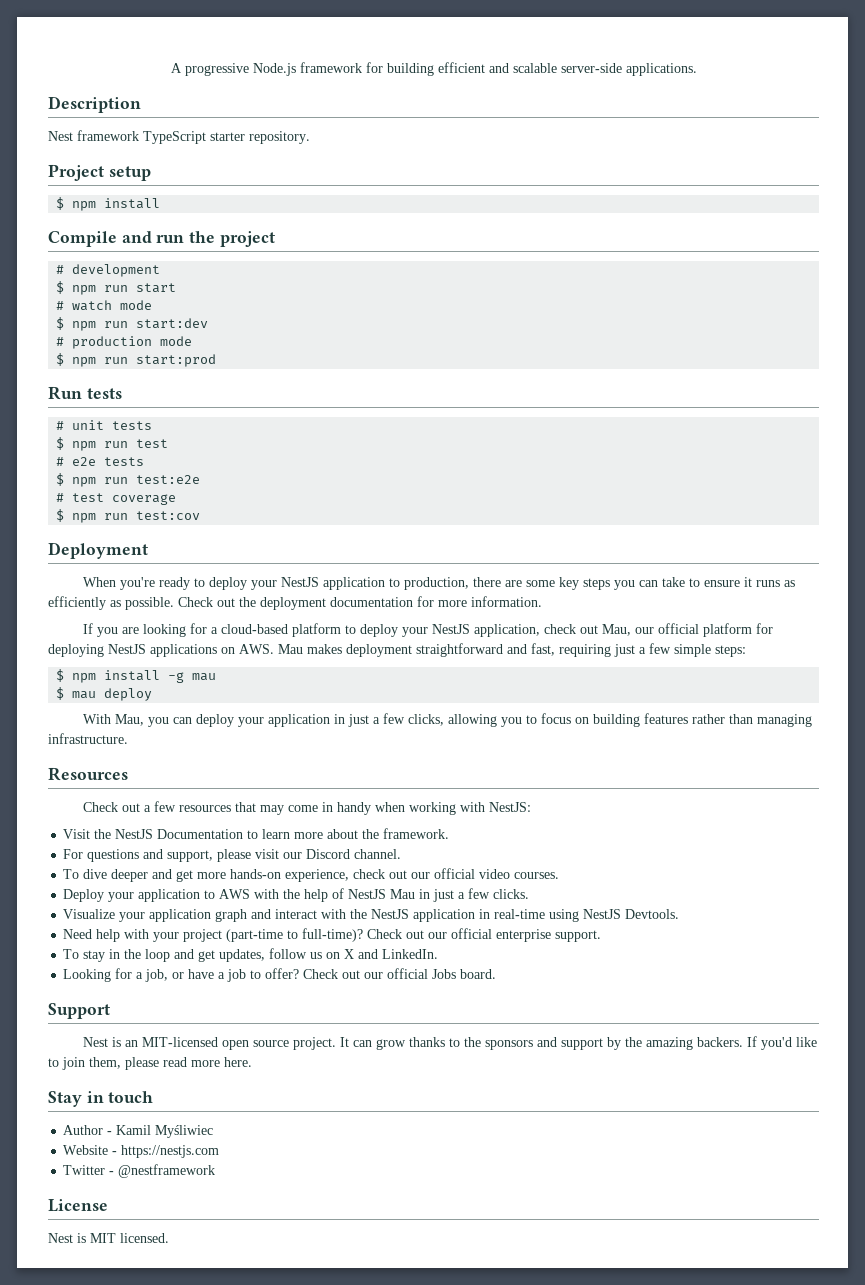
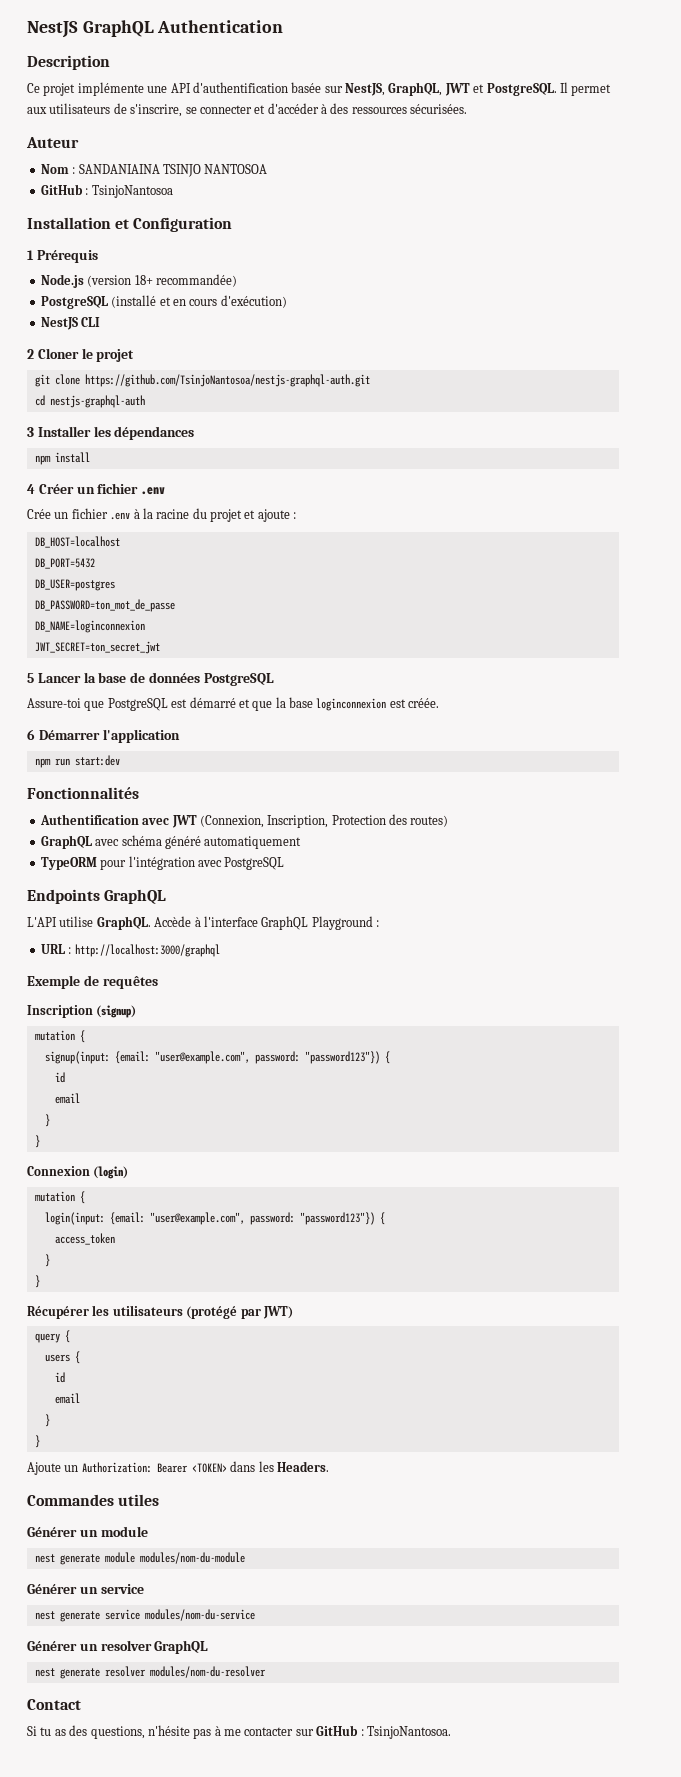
[170,62,697,76] [48,96,141,113] [48,130,310,144] [48,164,151,181] [56,197,161,211] [48,231,275,247] [56,264,161,277] [56,281,177,295] [56,300,153,311] [56,317,209,331] [56,336,193,349] [56,353,217,367] [48,386,122,400] [56,420,153,430] [56,437,169,451] [56,457,145,466] [56,473,201,487] [56,493,177,505] [56,509,201,523] [48,542,148,559] [83,577,796,590] [48,596,542,610] [83,623,774,637] [48,643,746,657] [56,669,217,683] [56,687,153,701] [83,713,813,727] [48,733,128,744] [48,767,128,781] [83,801,532,815] [63,828,450,839] [63,849,402,862] [63,868,560,882] [63,888,530,902] [63,909,680,922] [63,928,602,942] [63,948,439,962] [63,968,497,982] [48,1003,110,1019] [83,1036,818,1050] [48,1057,252,1070] [48,1091,154,1107] [63,1125,214,1138] [63,1145,220,1158] [63,1164,216,1178] [48,1199,108,1212] [48,1233,169,1243] A progressive Node.js framework for building efficient and scalable server-side applications. // Description // Nest framework TypeScript starter repository. // Project setup // $ npm install // Compile and run the project // # development // $ npm run start // # watch mode // $ npm run start:dev // # production mode // $ npm run start:prod // Run tests // # unit tests // $ npm run test // # e2e tests // $ npm run test:e2e // # test coverage // $ npm run test:cov // Deployment // When you're ready to deploy your NestJS application to production, there are some key steps you can take to ensure it runs as efficiently as possible. Check out the deployment documentation for more information. // If you are looking for a cloud-based platform to deploy your NestJS application, check out Mau, our official platform for deploying NestJS applications on AWS. Mau makes deployment straightforward and fast, requiring just a few simple steps: // $ npm install -g mau // $ mau deploy // With Mau, you can deploy your application in just a few clicks, allowing you to focus on building features rather than managing infrastructure. // Resources // Check out a few resources that may come in handy when working with NestJS: // Visit the NestJS Documentation to learn more about the framework. // For questions and support, please visit our Discord channel. // To dive deeper and get more hands-on experience, check out our official video courses. // Deploy your application to AWS with the help of NestJS Mau in just a few clicks. // Visualize your application graph and interact with the NestJS application in real-time using NestJS Devtools. // Need help with your project (part-time to full-time)? Check out our official enterprise support. // To stay in the loop and get updates, follow us on X and LinkedIn. // Looking for a job, or have a job to offer? Check out our official Jobs board. // Support // Nest is an MIT-licensed open source project. It can grow thanks to the sponsors and support by the amazing backers. If you'd like to join them, please read more here. // Stay in touch // Author - Kamil Myśliwiec // Website - https://nestjs.com // Twitter - @nestframework // License // Nest is MIT licensed. -> [27,20,284,38] [27,55,110,70] [27,82,612,96] [27,103,468,117] [26,137,79,148] [40,164,268,177] [40,184,173,198] [27,217,233,232] [27,250,98,263] [40,274,237,288] [40,295,287,309] [40,317,101,330] [27,348,135,362] [34,374,370,387] [34,395,145,408] [27,426,195,440] [34,452,90,465] [27,483,166,495] [27,508,297,522] [34,536,120,548] [34,558,95,569] [34,579,115,591] [34,599,175,612] [34,620,145,633] [34,641,160,654] [27,672,274,686] [27,697,440,711] [27,729,180,743] [34,755,120,768] [27,787,139,799] [39,814,449,828] [40,835,302,849] [40,856,285,870] [27,889,167,904] [27,916,379,930] [40,944,220,957] [27,975,158,989] [27,1005,137,1018] [34,1030,85,1043] [44,1051,390,1064] [54,1072,65,1083] [54,1093,80,1104] [44,1114,50,1127] [34,1135,40,1148] [27,1166,129,1179] [34,1191,85,1204] [44,1212,385,1225] [54,1233,115,1245] [44,1254,50,1267] [34,1275,40,1288] [27,1305,293,1319] [34,1330,70,1343] [44,1351,80,1364] [54,1372,65,1383] [54,1393,80,1404] [44,1414,50,1427] [34,1435,40,1448] [27,1461,329,1475] [27,1494,160,1506] [27,1526,148,1537] [34,1552,245,1565] [27,1584,144,1594] [34,1609,255,1622] [27,1640,209,1654] [34,1666,266,1679] [27,1699,81,1710] [27,1725,451,1739] NestJS GraphQL Authentication // Description // Ce projet implémente une API d'authentification basée sur NestJS, GraphQL, JWT et PostgreSQL. Il permet aux utilisateurs de s'inscrire, se connecter et d'accéder à des ressources sécurisées. // Auteur // Nom : SANDANIAINA TSINJO NANTOSOA // GitHub : TsinjoNantosoa // Installation et Configuration // 1 Prérequis // Node.js (version 18+ recommandée) // PostgreSQL (installé et en cours d'exécution) // NestJS CLI // 2 Cloner le projet // git clone https://github.com/TsinjoNantosoa/nestjs-graphql-auth.git // cd nestjs-graphql-auth // 3 Installer les dépendances // npm install // 4 Créer un fichier .env // Crée un fichier .env à la racine du projet et ajoute : // DB_HOST=localhost // DB_PORT=5432 // DB_USER=postgres // DB_PASSWORD=ton_mot_de_passe // DB_NAME=loginconnexion // JWT_SECRET=ton_secret_jwt // 5 Lancer la base de données PostgreSQL // Assure-toi que PostgreSQL est démarré et que la base loginconnexion est créée. // 6 Démarrer l'application // npm run start:dev // Fonctionnalités // Authentification avec JWT (Connexion, Inscription, Protection des routes) // GraphQL avec schéma généré automatiquement // TypeORM pour l'intégration avec PostgreSQL // Endpoints GraphQL // L'API utilise GraphQL. Accède à l'interface GraphQL Playground : // URL : http://localhost:3000/graphql // Exemple de requêtes // Inscription (signup) // mutation { // signup(input: {email: "user@example.com", password: "password123"}) { // id // email // } // } // Connexion (login) // mutation { // login(input: {email: "user@example.com", password: "password123"}) { // access_token // } // } // Récupérer les utilisateurs (protégé par JWT) // query { // users { // id // email // } // } // Ajoute un Authorization: Bearer <TOKEN> dans les Headers. // Commandes utiles // Générer un module // nest generate module modules/nom-du-module // Générer un service // nest generate service modules/nom-du-service // Générer un resolver GraphQL // nest generate resolver modules/nom-du-resolver // Contact // Si tu as des questions, n'hésite pas à me contacter sur GitHub : TsinjoNantosoa.

